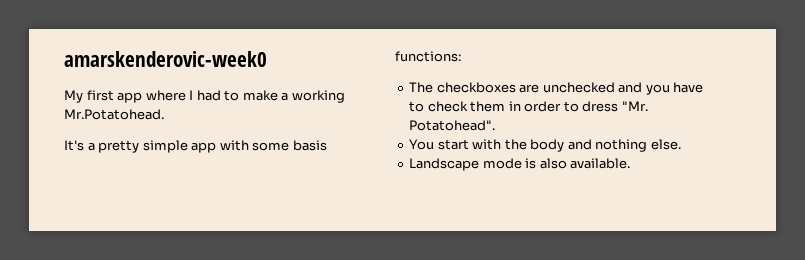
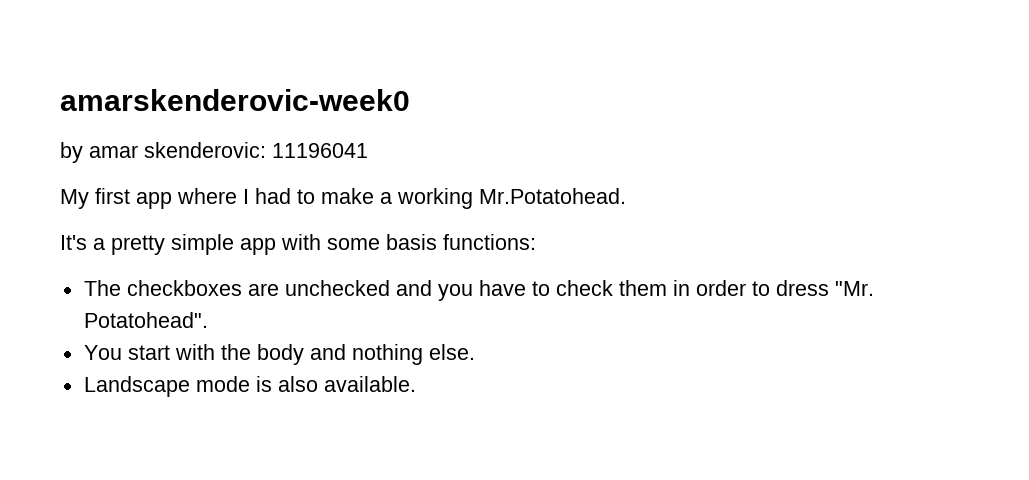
(267, 59) none -> [60,142,368,163] // by amar skenderovic: 11196041

